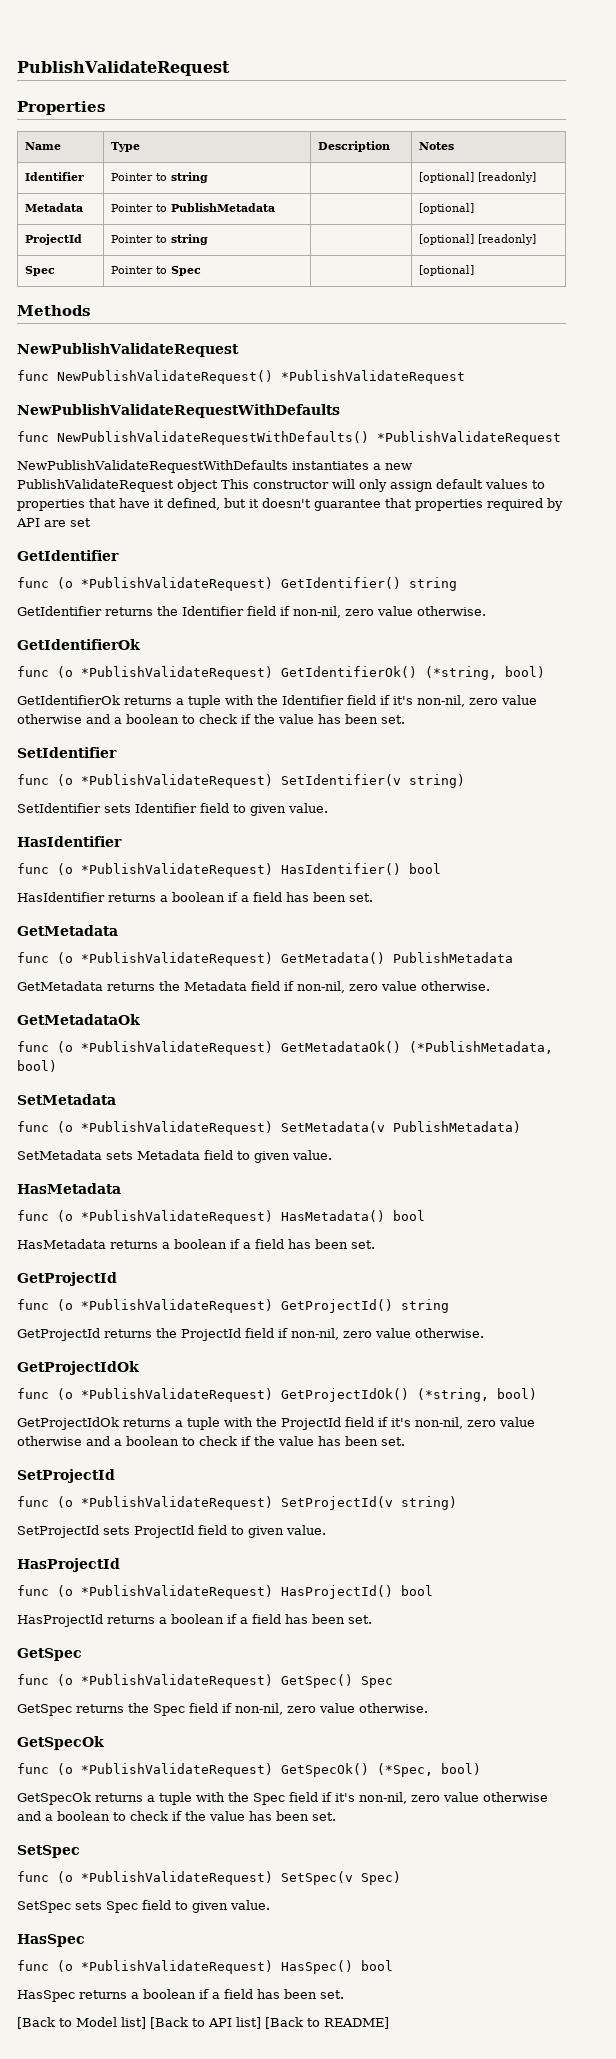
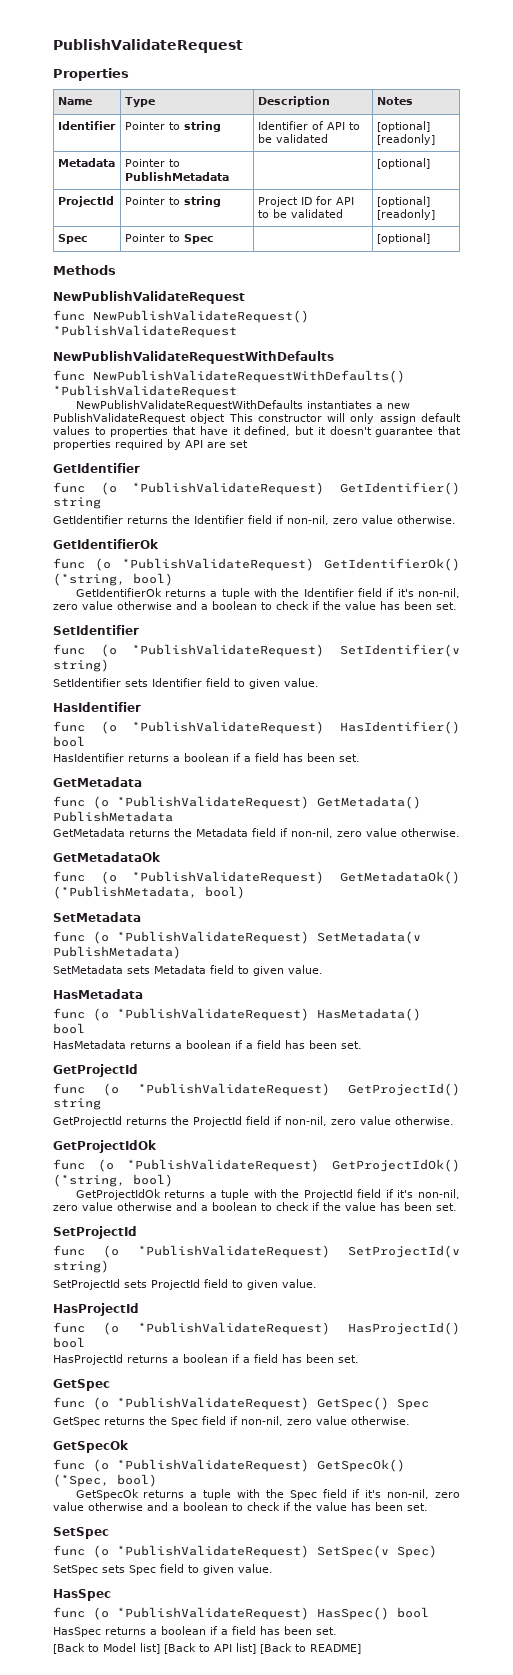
(208, 177) none -> [257,121,360,130] [257,134,328,143] Identifier of API to be validated
(208, 239) none -> [257,196,354,207] [257,209,343,218] Project ID for API to be validated

